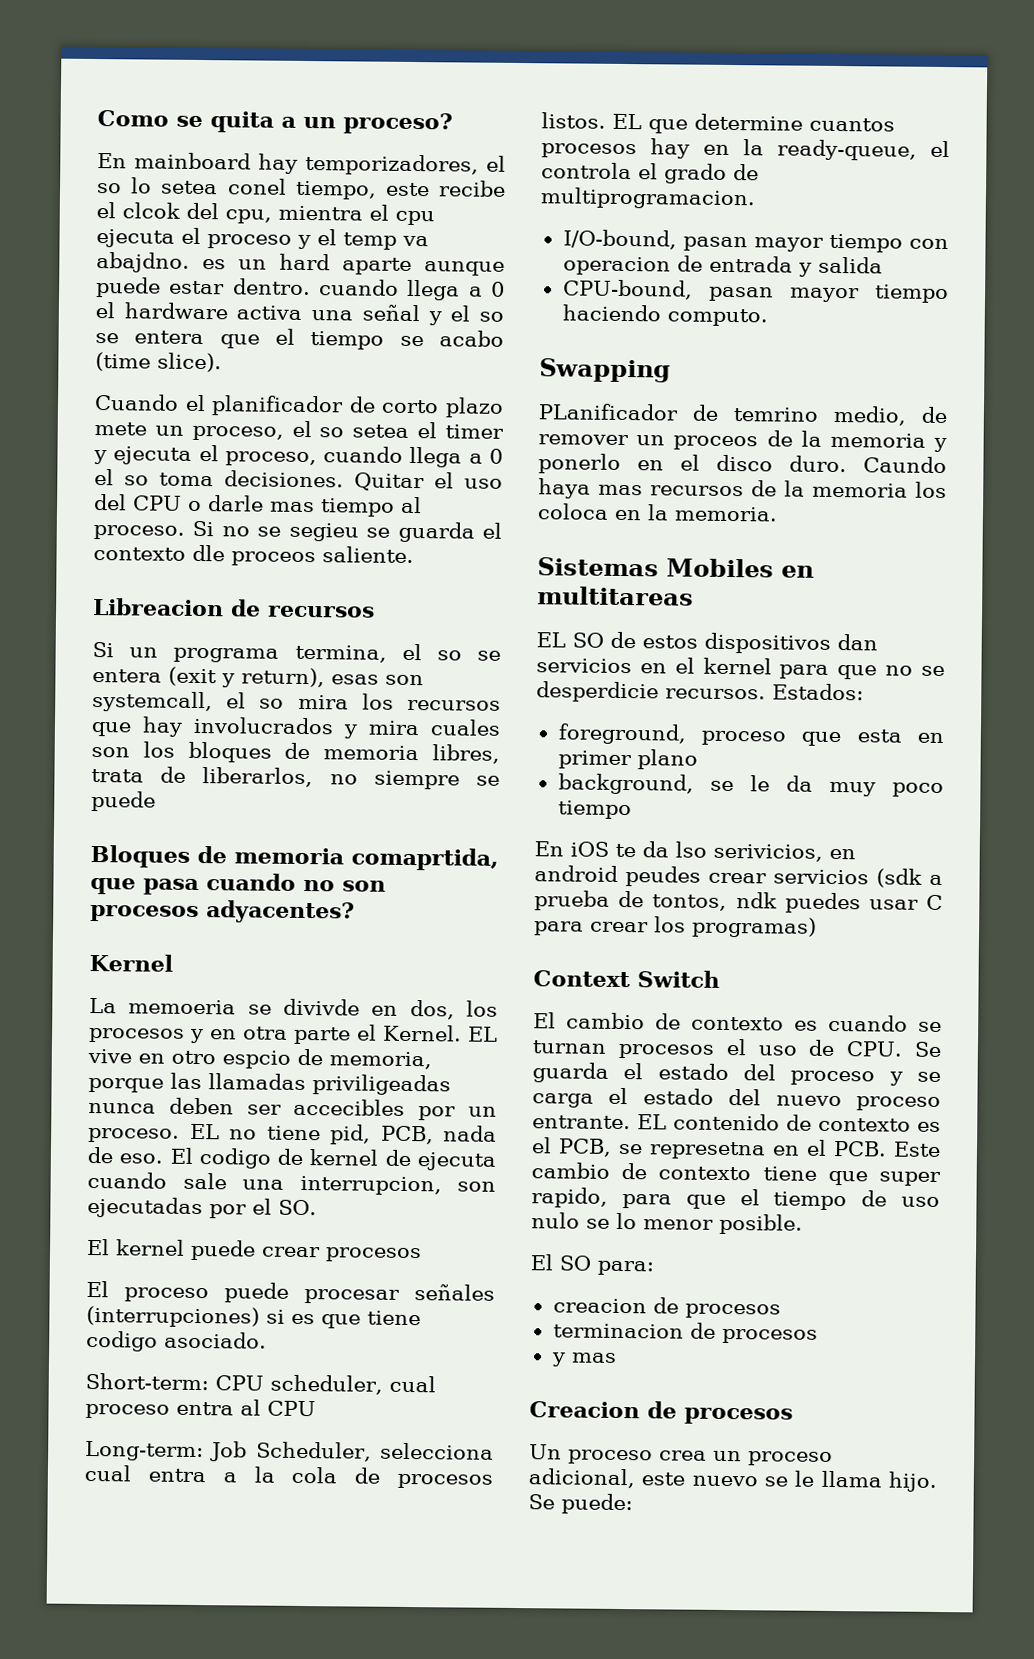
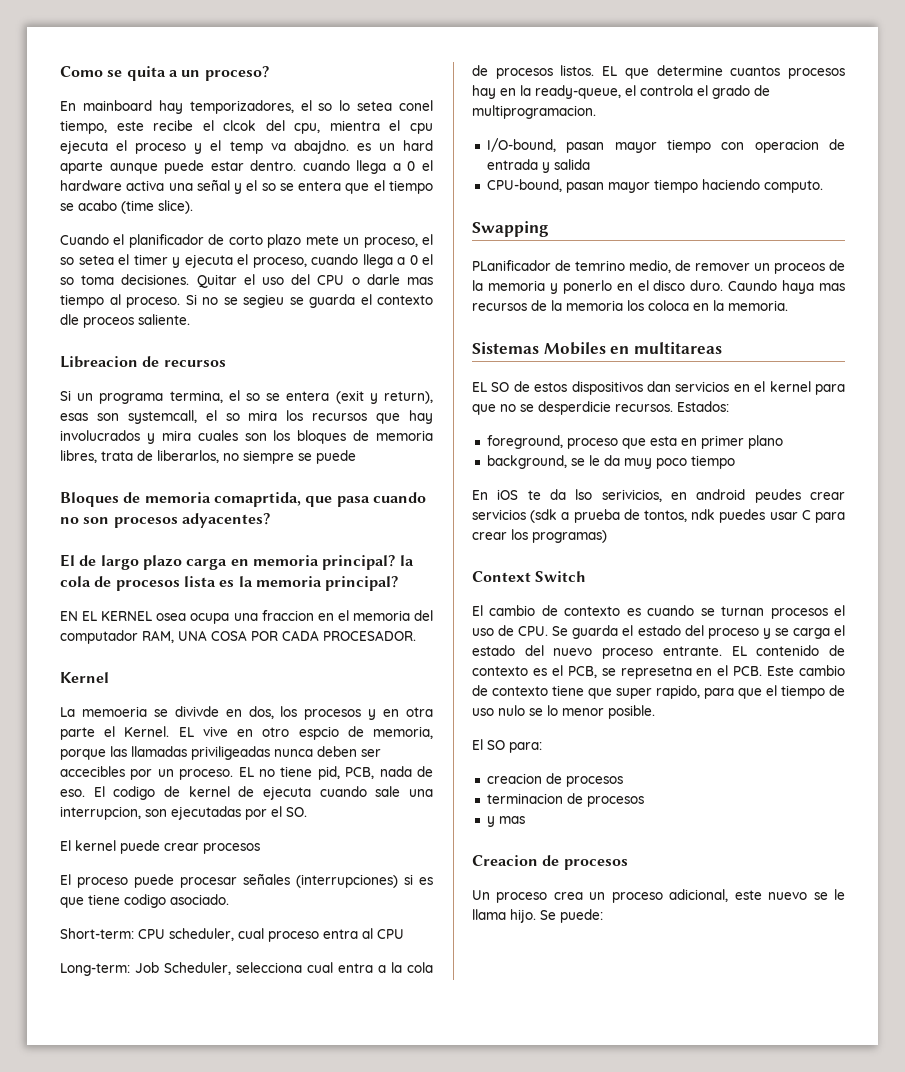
(355, 912) none -> [60,554,414,570] [60,576,399,591] [60,610,434,624] [60,630,416,644] // El de largo plazo carga en memoria principal? la cola de procesos lista es la memoria principal? // EN EL KERNEL osea ocupa una fraccion en el memoria del computador RAM, UNA COSA POR CADA PROCESADOR.

